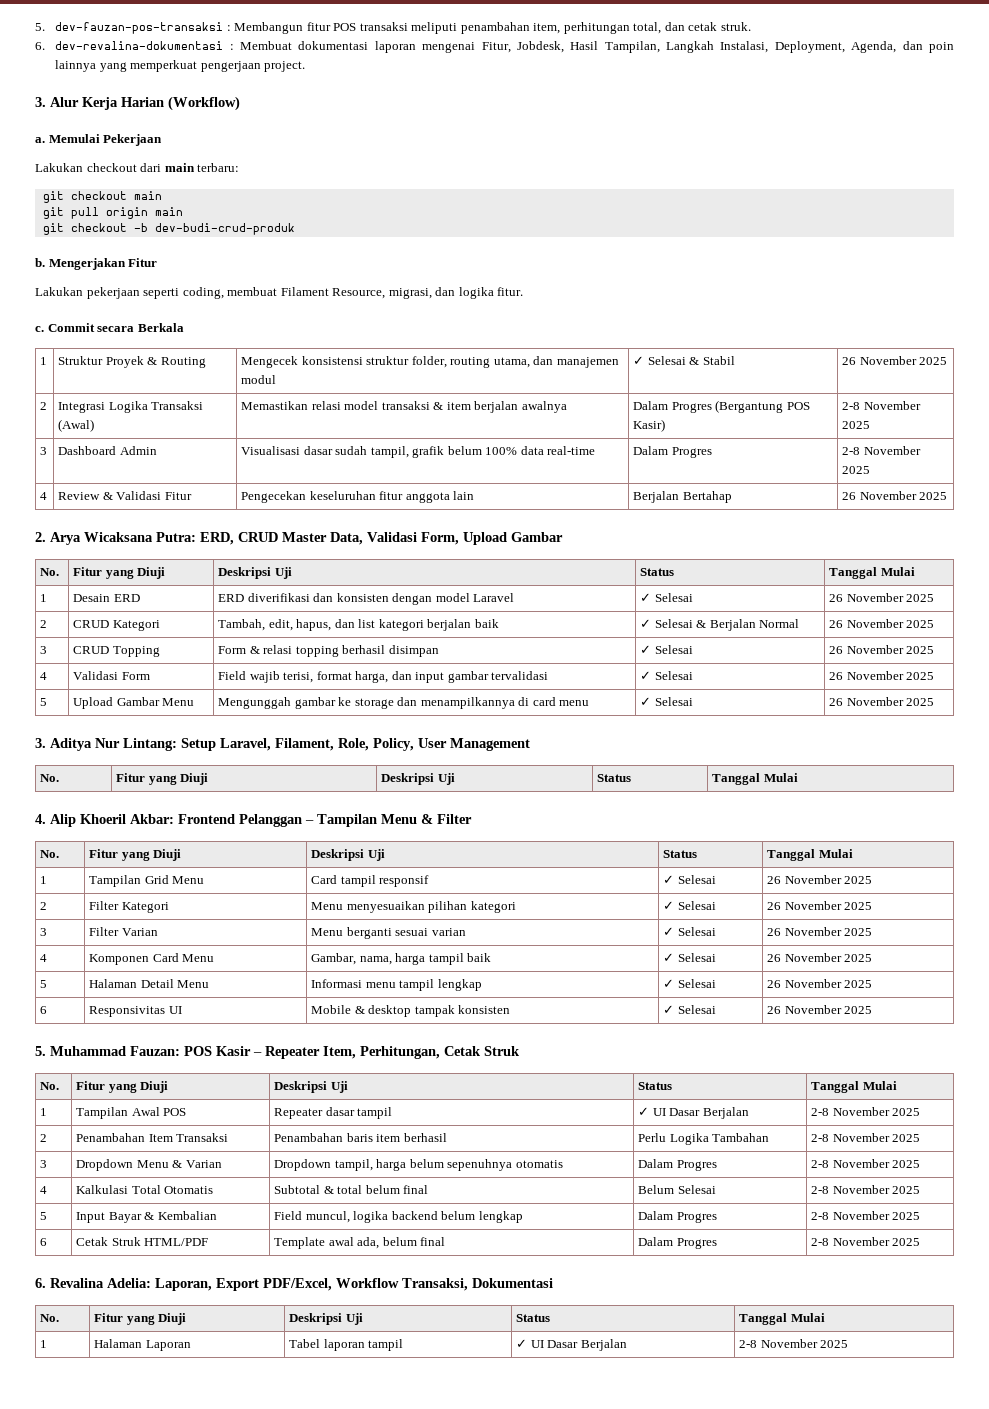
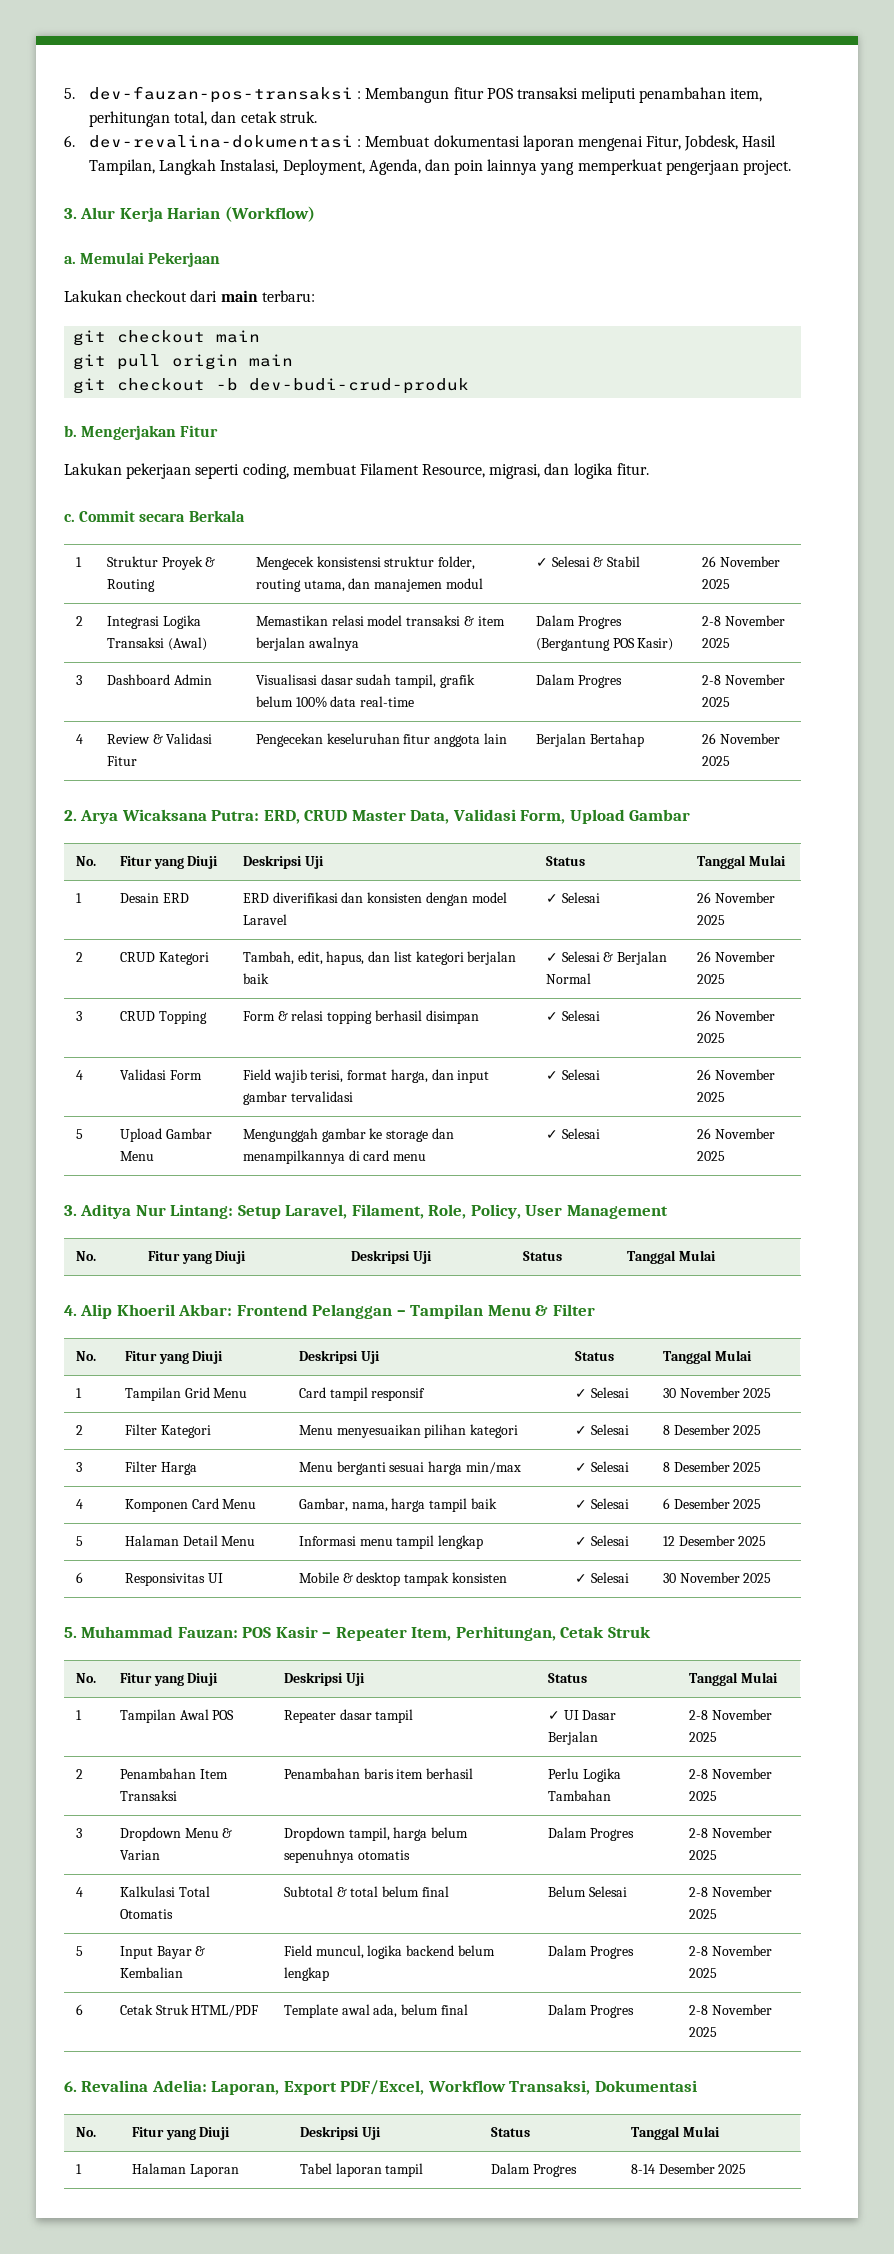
[767,876,782,884] 26 -> [662,1388,676,1398] 30
[767,901,842,910] 26 November -> [662,1424,730,1435] 8 Desember
[121,928,158,936] Varian -> [160,1462,197,1475] Harga
[431,928,466,936] [663,927,716,936] [767,927,842,936] varian | ✓ Selesai | 26 November -> [428,1461,521,1475] [574,1461,629,1472] [662,1461,730,1472] harga min/max | ✓ Selesai | 8 Desember
[767,953,842,962] 26 November -> [662,1498,730,1509] 6 Desember
[767,979,842,988] 26 November -> [662,1535,735,1546] 12 Desember
[767,1006,782,1014] 26 -> [662,1573,676,1583] 30
[516,1339,627,1351] [739,1339,818,1348] ✓ UI Dasar Berjalan | 2-8 November -> [490,2163,577,2177] [630,2163,715,2174] Dalam Progres | 8-14 Desember

